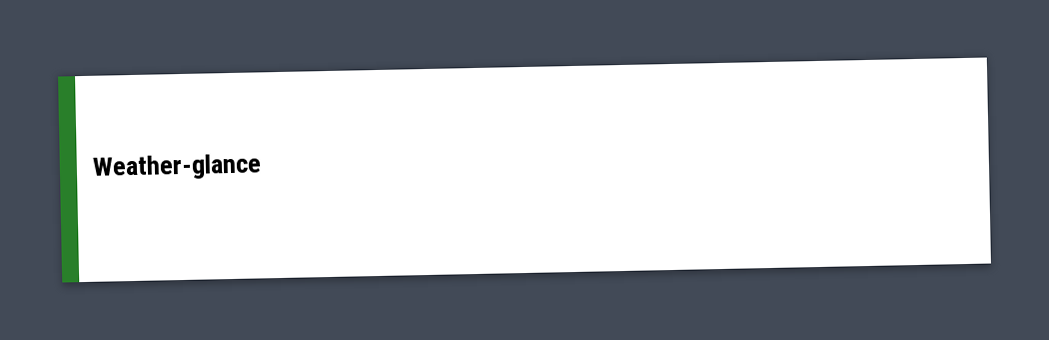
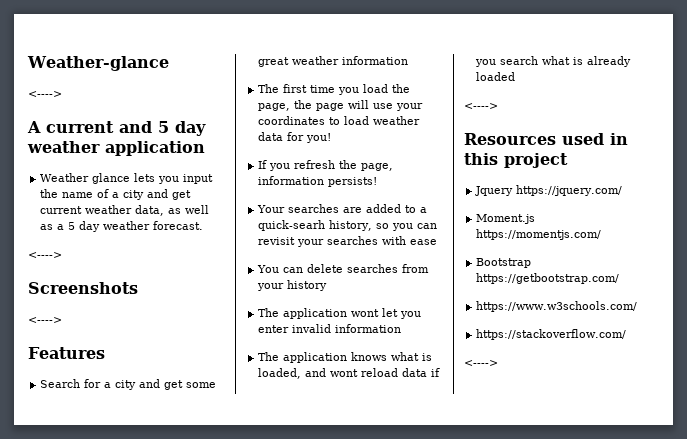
(262, 167) none -> [28,91,62,97] [27,121,206,136] [27,141,205,156] [40,173,214,184] [40,189,192,200] [40,205,210,216] [40,221,204,232] [28,252,62,258] [28,282,138,294] [28,317,62,323] [28,347,105,359] [40,379,217,390] [258,56,409,67] [258,84,411,95] [258,100,424,111] [258,116,421,125] [258,132,332,143] [258,160,394,171] [258,176,378,187] [257,204,428,213] [258,220,438,231] [258,236,438,247] [257,264,430,273] [257,280,328,291] [258,308,422,319] [258,324,402,333] [258,352,433,363] [258,368,441,379] [475,56,632,67] [476,72,516,81] [464,103,498,109] [464,133,628,145] [464,153,568,168] [475,185,623,196] [476,214,536,224] [476,229,602,240] [476,258,532,268] [476,273,620,284] [476,301,638,312] [476,329,627,340] [464,360,498,366] // <----> // A current and 5 day weather application // Weather glance lets you input the name of a city and get current weather data, as well as a 5 day weather forecast. // <----> // Screenshots // <----> // Features // Search for a city and get some great weather information // The first time you load the page, the page will use your coordinates to load weather data for you! // If you refresh the page, information persists! // Your searches are added to a quick-searh history, so you can revisit your searches with ease // You can delete searches from your history // The application wont let you enter invalid information // The application knows what is loaded, and wont reload data if you search what is already loaded // <----> // Resources used in this project // Jquery https://jquery.com/ // Moment.js https://momentjs.com/ // Bootstrap https://getbootstrap.com/ // https://www.w3schools.com/ // https://stackoverflow.com/ // <---->

